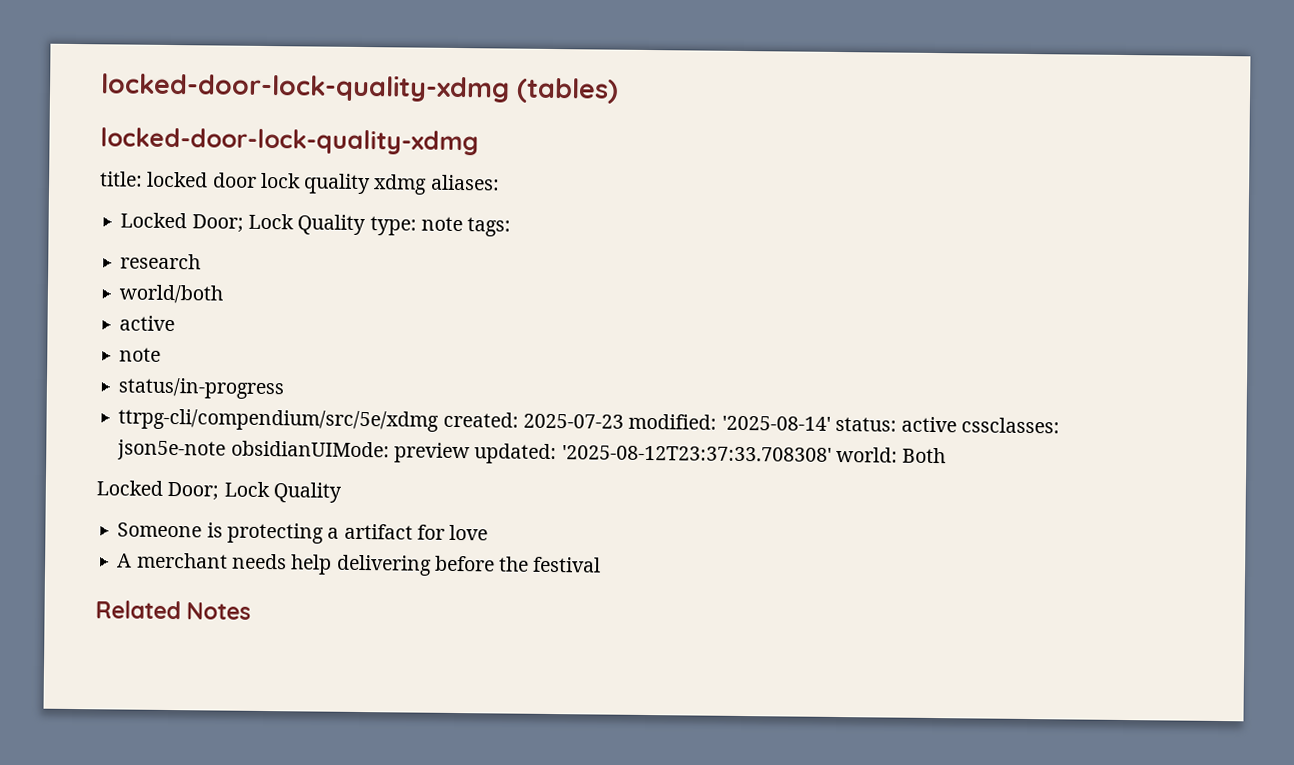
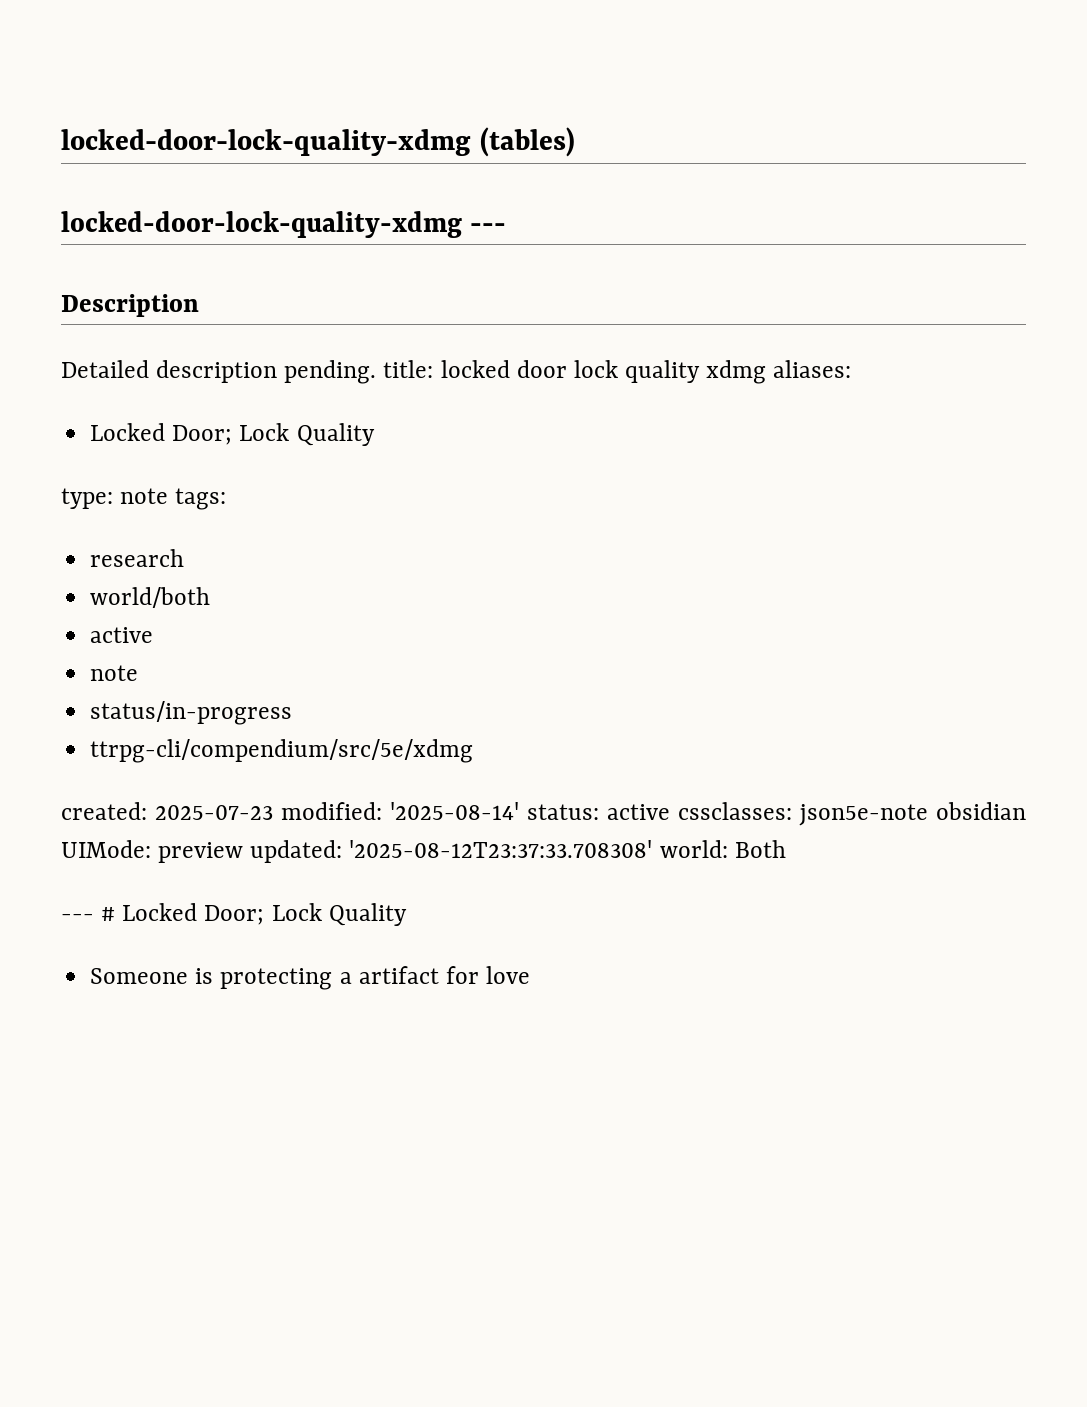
(479, 141) // -> [470,223,507,232] [61,294,199,317] [61,360,377,384] --- // Description // Detailed description pending.
(367, 225) none -> (375, 434) //
(440, 420) none -> (474, 751) //
[230,440,390,458] obsidianUIMode: -> [936,802,1026,820] [61,840,151,858] obsidian UIMode:
(947, 455) none -> [61,907,116,921] --- #
[117,552,602,576] [95,600,252,620] // A merchant needs help delivering before the festival // Related Notes -> (531, 975) none

